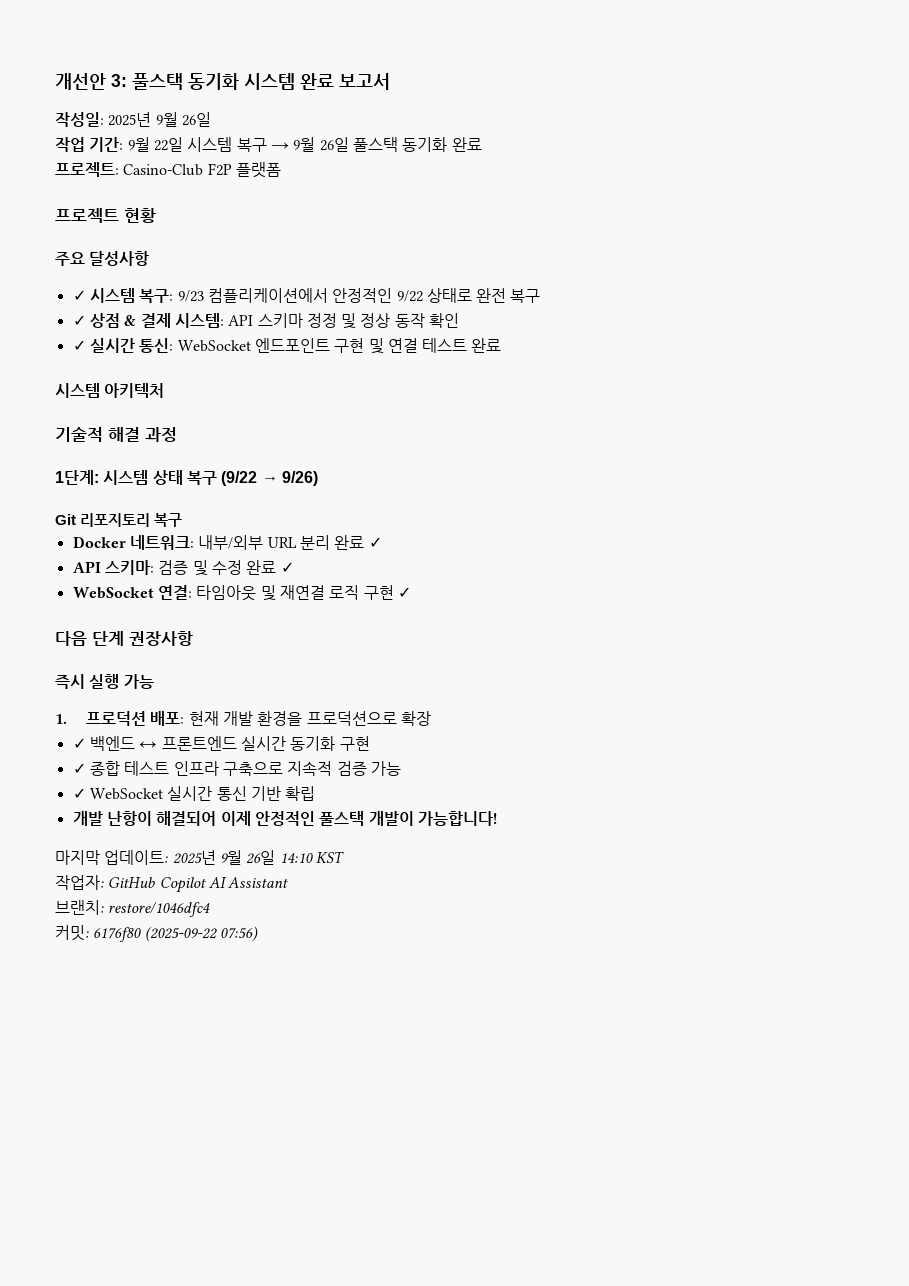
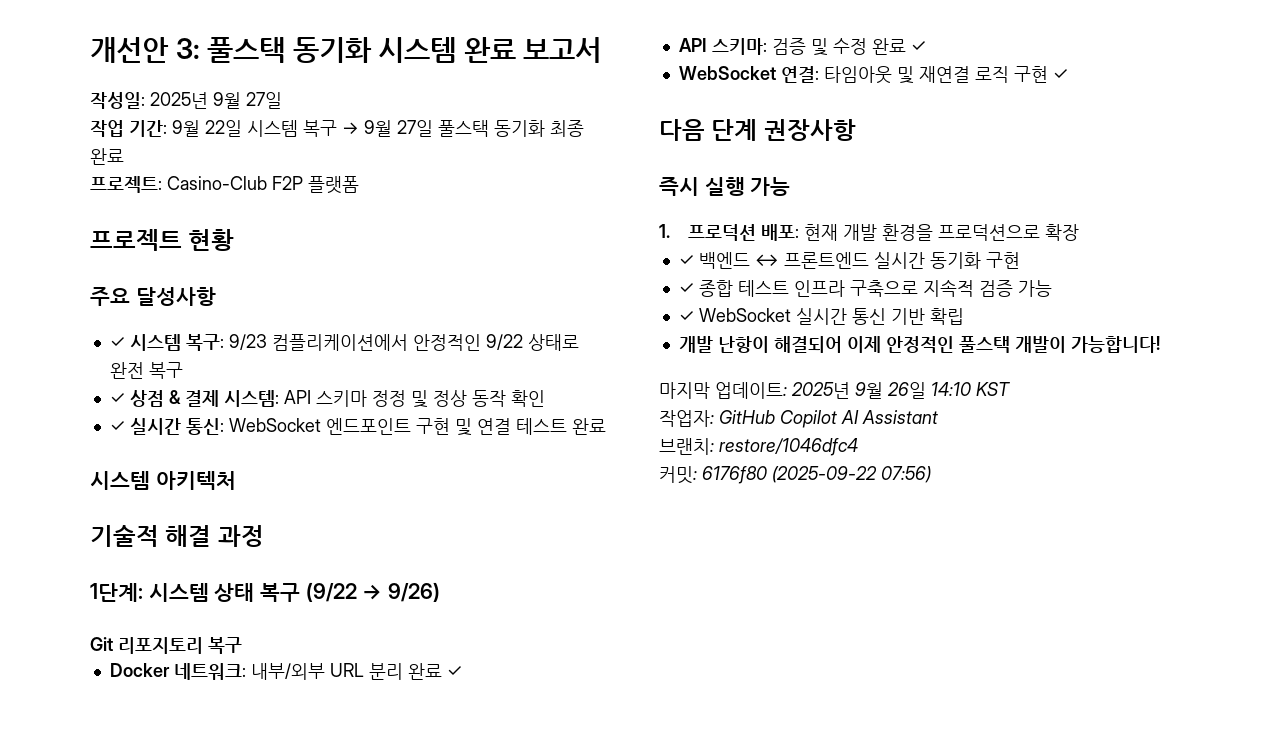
[181,112,211,127] 26일 -> [246,92,282,109] 27일
[319,137,448,152] 26일 풀스택 동기화 -> [397,120,584,137] 27일 풀스택 동기화 최종

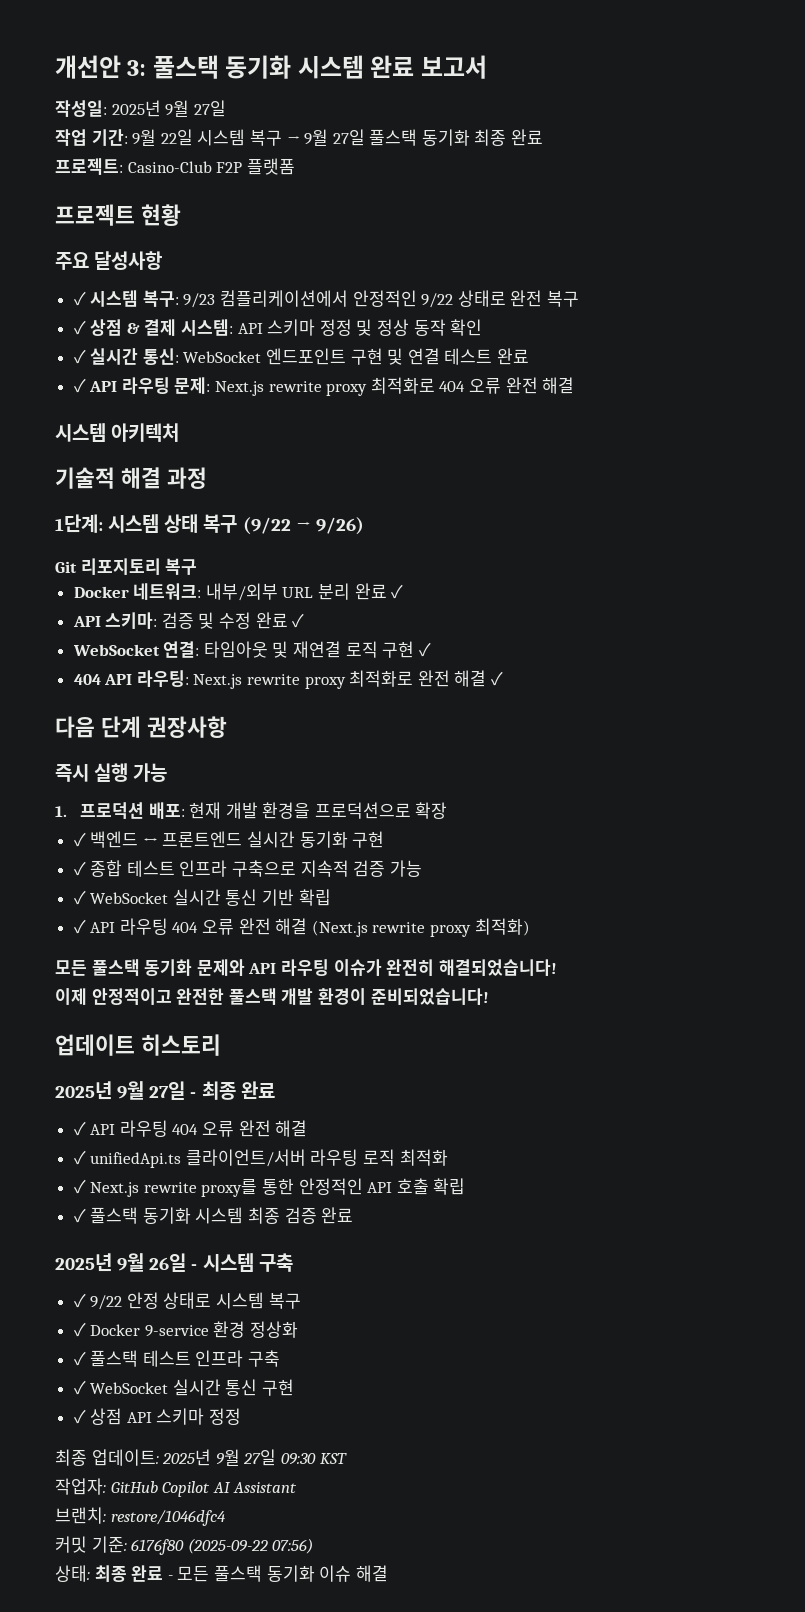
(606, 426) none -> [73,377,575,396] // ✓ API 라우팅 문제: Next.js rewrite proxy 최적화로 404 오류 완전 해결
(1068, 74) none -> [73,670,504,689] // 404 API 라우팅: Next.js rewrite proxy 최적화로 완전 해결 ✓
[678,336,1160,353] [659,382,710,399] 개발 난항이 해결되어 이제 안정적인 풀스택 개발이 가능합니다! // 마지막 -> [73,918,530,937] [55,959,557,976] [55,988,489,1005] [55,1034,221,1056] [55,1081,275,1100] [73,1120,308,1137] [73,1149,448,1168] [73,1178,466,1197] [73,1207,354,1224] [55,1253,293,1272] [73,1292,301,1310] [73,1321,299,1338] [73,1350,281,1367] [73,1379,295,1396] [73,1408,242,1425] [55,1449,87,1466] ✓ API 라우팅 404 오류 완전 해결 (Next.js rewrite proxy 최적화) // 모든 풀스택 동기화 문제와 API 라우팅 이슈가 완전히 해결되었습니다! // 이제 안정적이고 완전한 풀스택 개발 환경이 준비되었습니다! // 업데이트 히스토리 // 2025년 9월 27일 - 최종 완료 // ✓ API 라우팅 404 오류 완전 해결 // ✓ unifiedApi.ts 클라이언트/서버 라우팅 로직 최적화 // ✓ Next.js rewrite proxy를 통한 안정적인 API 호출 확립 // ✓ 풀스택 동기화 시스템 최종 검증 완료 // 2025년 9월 26일 - 시스템 구축 // ✓ 9/22 안정 상태로 시스템 복구 // ✓ Docker 9-service 환경 정상화 // ✓ 풀스택 테스트 인프라 구축 // ✓ WebSocket 실시간 통신 구현 // ✓ 상점 API 스키마 정정 // 최종
[887,382,972,399] 26일 14:10 -> [243,1449,316,1466] 27일 09:30
[659,466,697,484] 커밋: -> [55,1536,127,1553] 커밋 기준:
(931, 474) none -> [55,1565,388,1582] // 상태: 최종 완료 - 모든 풀스택 동기화 이슈 해결

